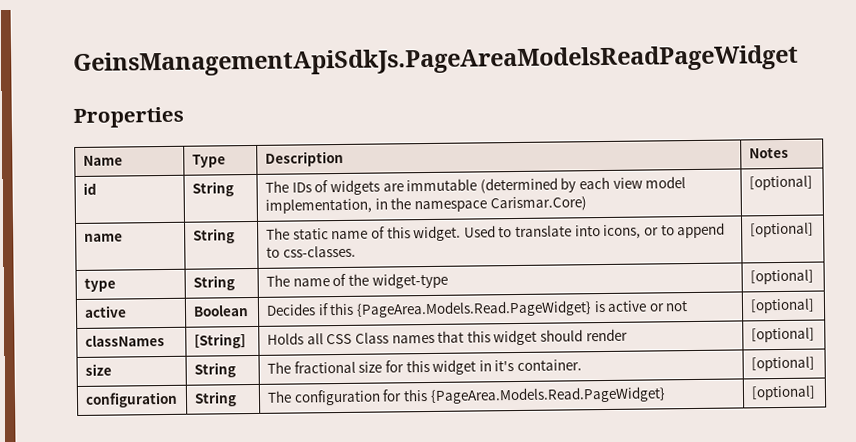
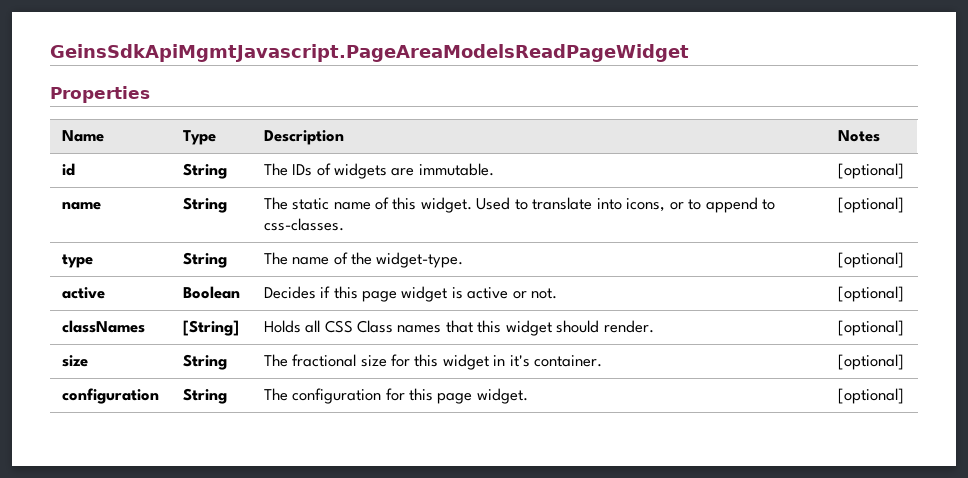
[73,44,799,78] GeinsManagementApiSdkJs.PageAreaModelsReadPageWidget -> [50,44,689,62] GeinsSdkApiMgmtJavascript.PageAreaModelsReadPageWidget
[406,176,687,194] [264,196,587,214] immutable (determined by each view model implementation, in the namespace Carismar.Core) -> [418,163,494,176] immutable.
[371,272,448,289] widget-type -> [376,252,464,268] widget-type.
[355,300,592,318] {PageArea.Models.Read.PageWidget} -> [361,286,448,302] page widget
[665,300,689,312] not -> [531,288,558,299] not.
[585,328,628,342] render -> [603,320,654,333] render.
[429,386,666,404] {PageArea.Models.Read.PageWidget} -> [437,388,528,404] page widget.

